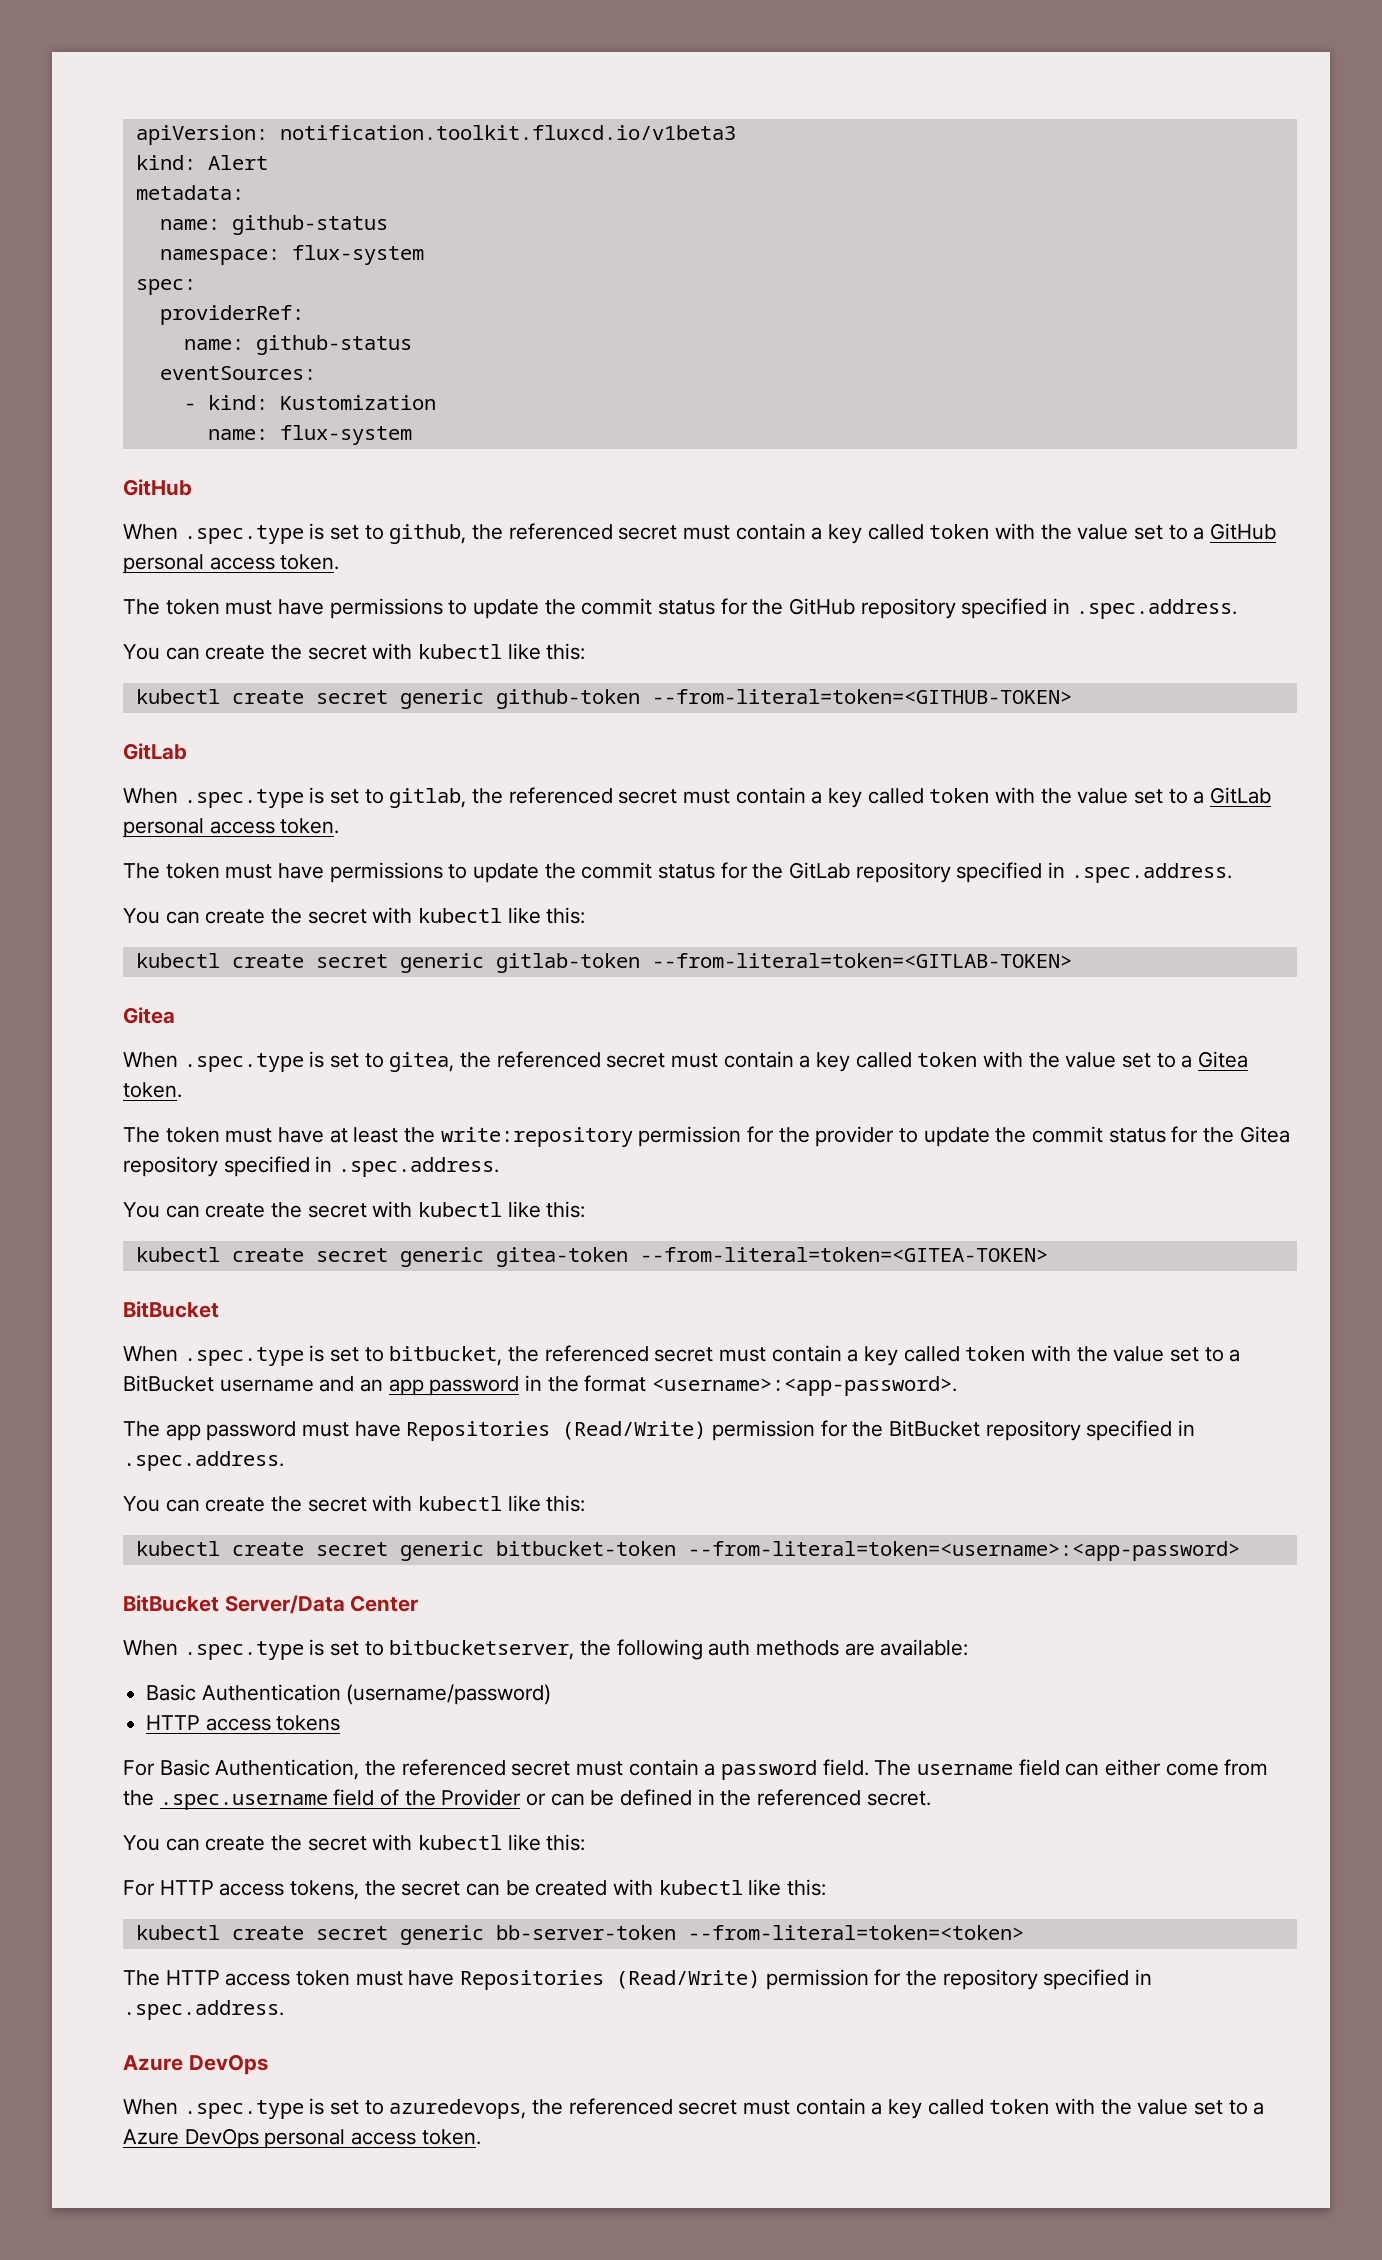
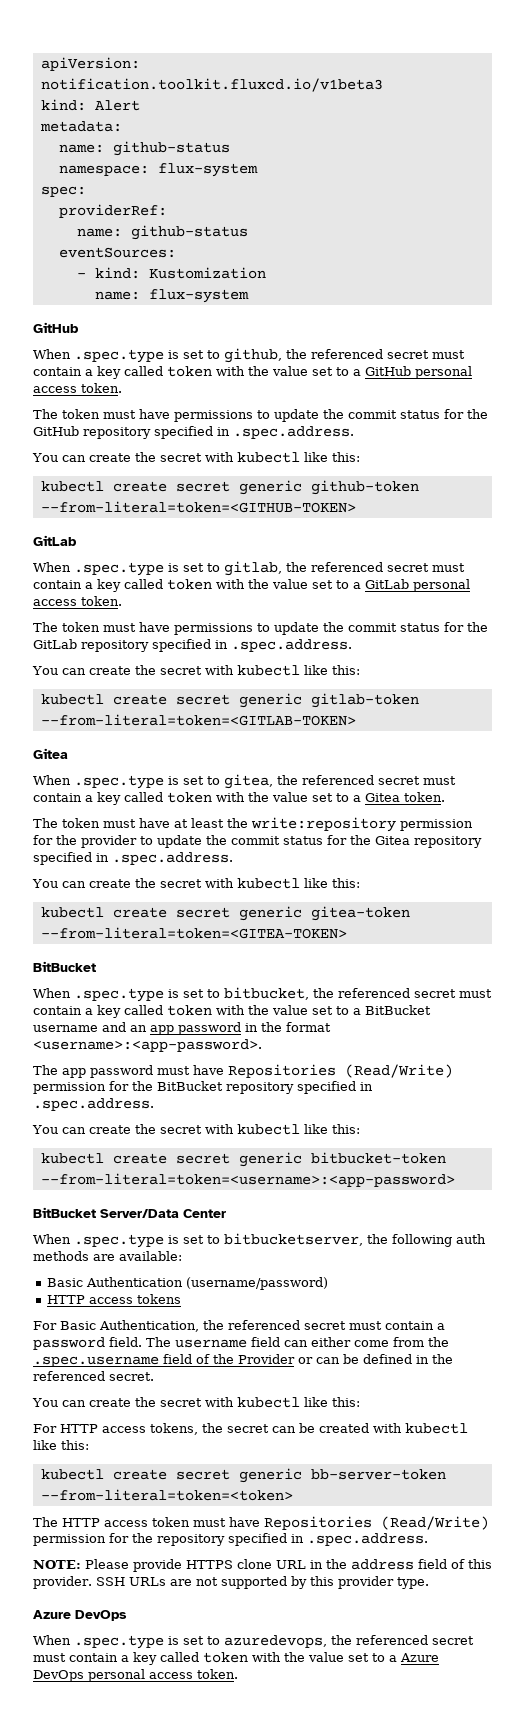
(284, 2010) none -> [33,1559,492,1572] [33,1576,429,1589] // NOTE: Please provide HTTPS clone URL in the address field of this provider. SSH URLs are not supported by this provider type.

